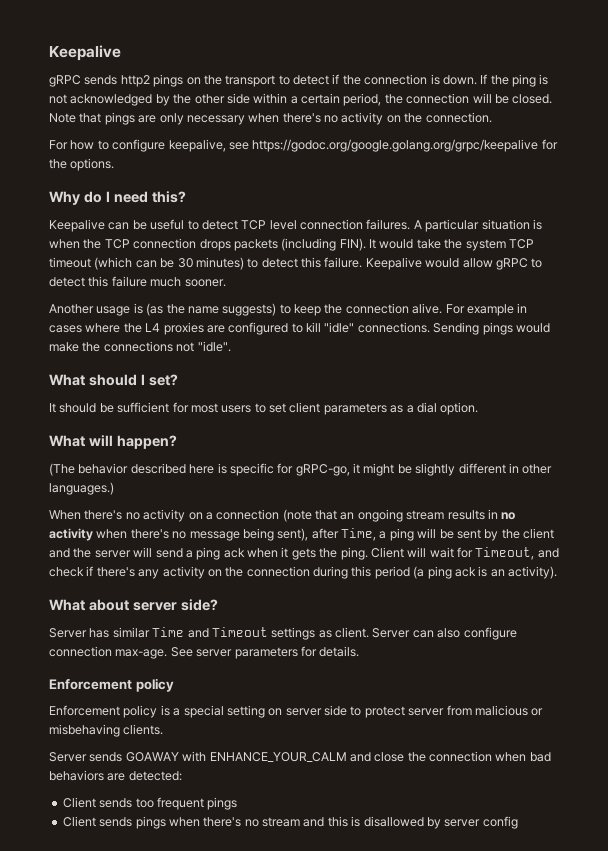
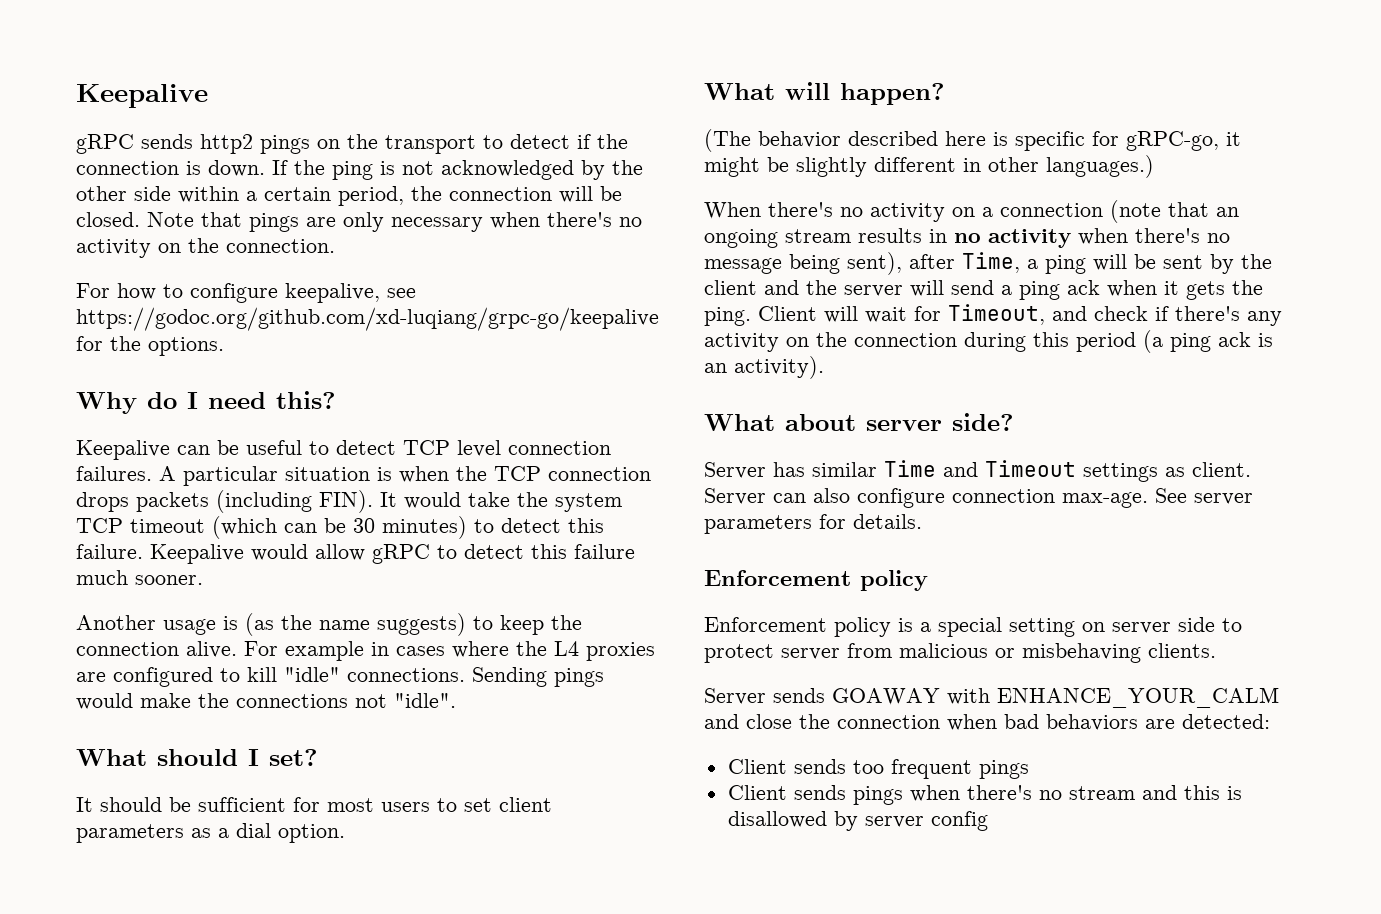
[252,139,539,152] https://godoc.org/google.golang.org/grpc/keepalive -> [76,307,659,331] https://godoc.org/github.com/xd-luqiang/grpc-go/keepalive

